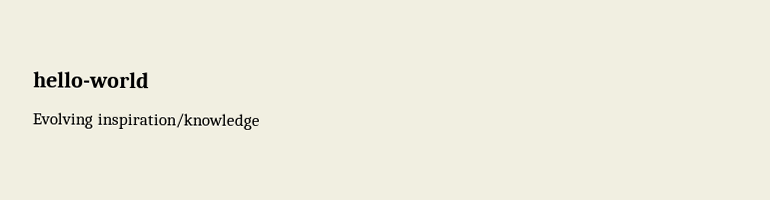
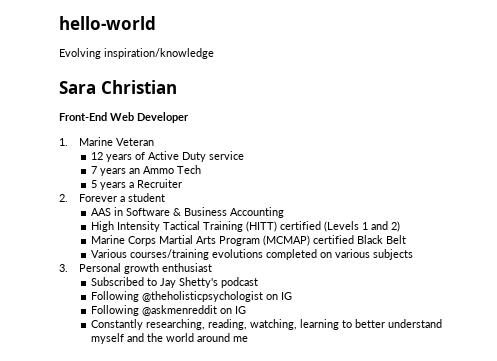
(260, 121) none -> [59,80,177,94] [59,112,189,123] [59,137,155,146] [91,151,245,162] [91,165,202,176] [91,179,183,190] [59,193,166,202] [91,207,285,218] [91,221,401,232] [91,235,407,246] [91,249,414,260] [59,263,213,274] [91,277,259,288] [91,291,293,302] [91,305,247,316] [91,319,443,330] [91,333,249,344] // Sara Christian // Front-End Web Developer // 1. Marine Veteran // 12 years of Active Duty service // 7 years an Ammo Tech // 5 years a Recruiter // 2. Forever a student // AAS in Software & Business Accounting // High Intensity Tactical Training (HITT) certified (Levels 1 and 2) // Marine Corps Martial Arts Program (MCMAP) certified Black Belt // Various courses/training evolutions completed on various subjects // 3. Personal growth enthusiast // Subscribed to Jay Shetty's podcast // Following @theholisticpsychologist on IG // Following @askmenreddit on IG // Constantly researching, reading, watching, learning to better understand myself and the world around me

